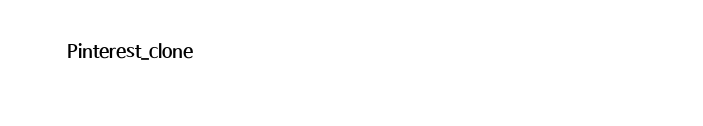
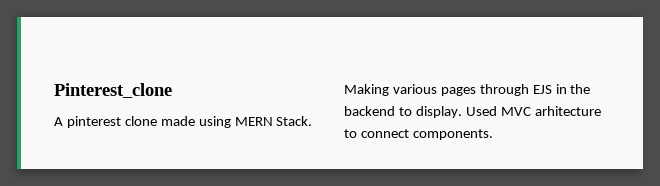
(193, 51) none -> [54,116,313,128] [344,84,591,96] [344,106,601,118] [344,129,493,140] // A pinterest clone made using MERN Stack. Making various pages through EJS in the backend to display. Used MVC arhitecture to connect components.

